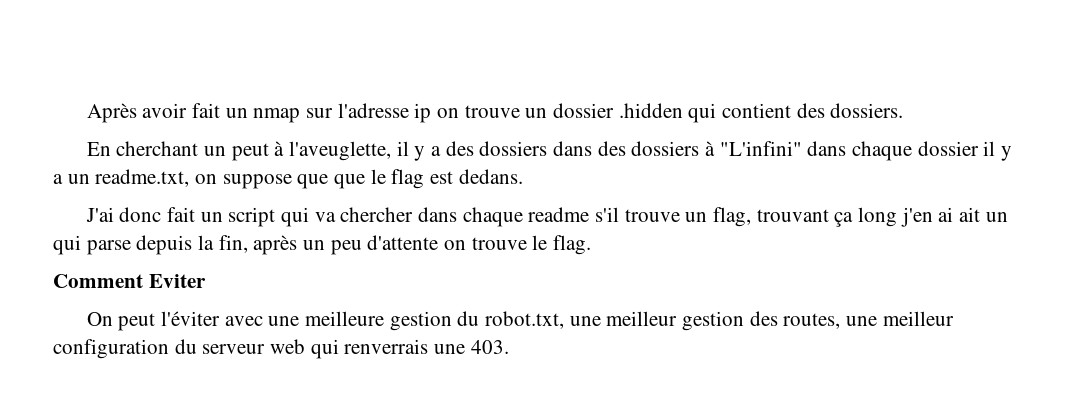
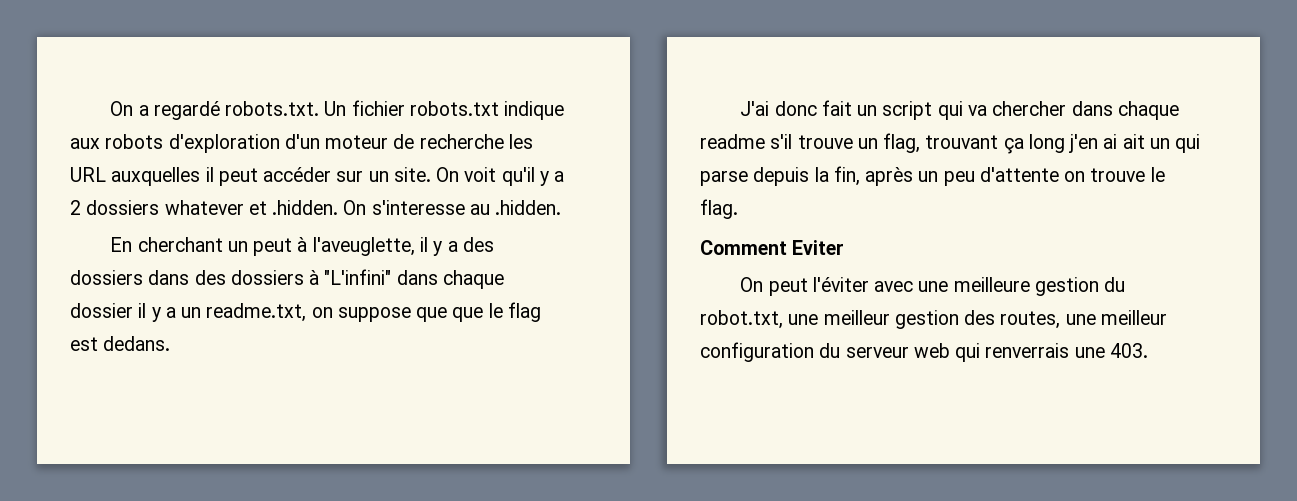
[86,103,904,123] Après avoir fait un nmap sur l'adresse ip on trouve un dossier .hidden qui contient des dossiers. -> [110,100,565,120] [70,134,533,153] [70,167,565,186] [70,200,562,215] On a regardé robots.txt. Un fichier robots.txt indique aux robots d'exploration d'un moteur de recherche les URL auxquelles il peut accéder sur un site. On voit qu'il y a 2 dossiers whatever et .hidden. On s'interesse au .hidden.

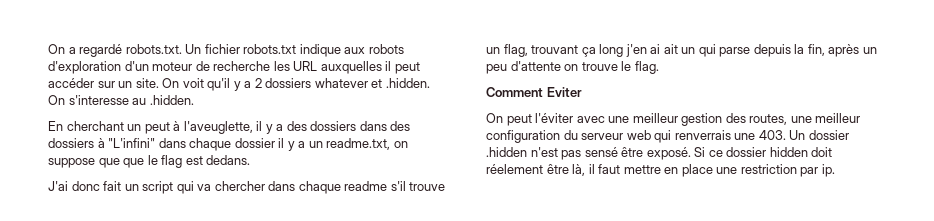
[953,277,1126,296] [700,310,819,329] meilleure gestion du robot.txt, une -> (630, 119) none
(1148, 350) none -> [789,130,849,140] [486,147,833,160] [486,164,835,177] Un dossier .hidden n'est pas sensé être exposé. Si ce dossier hidden doit réelement être là, il faut mettre en place une restriction par ip.

